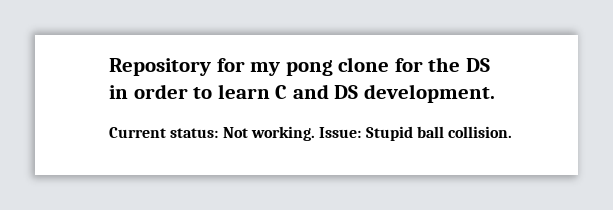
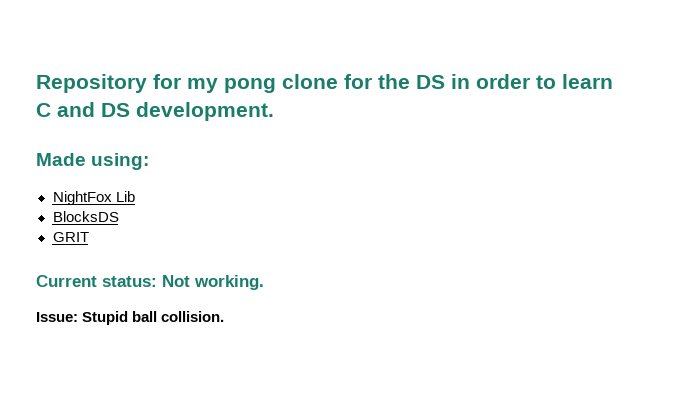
(495, 93) none -> [36,153,150,170] [52,191,135,205] [52,211,119,222] [52,232,89,242] // Made using: // NightFox Lib // BlocksDS // GRIT
(315, 133) none -> (264, 282) //

